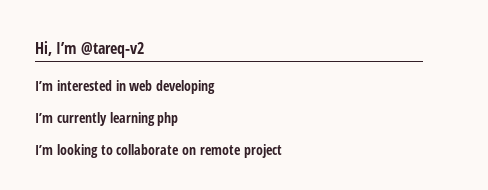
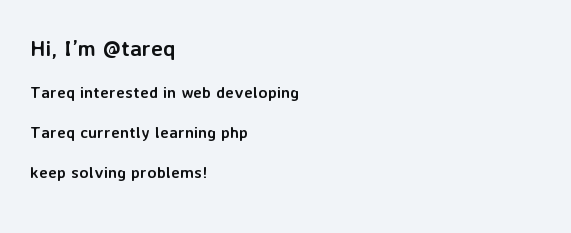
[80,42,144,58] [35,81,53,91] @tareq-v2 // I’m -> [103,41,176,60] [30,87,75,101] @tareq // Tareq
[35,113,53,123] I’m -> [30,127,75,141] Tareq
[35,144,282,158] I’m looking to collaborate on remote project -> [30,167,208,181] keep solving problems!

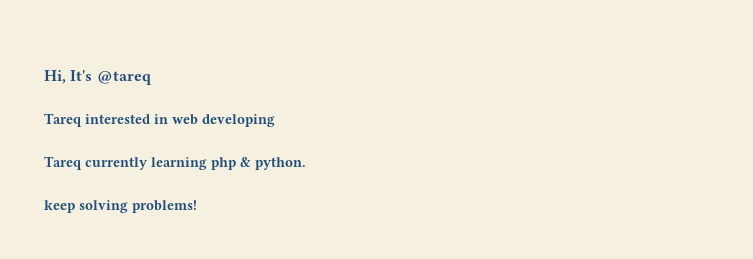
[64,40,96,56] I’m -> [70,70,93,81] It's
(248, 134) none -> [240,157,306,170] & python.

